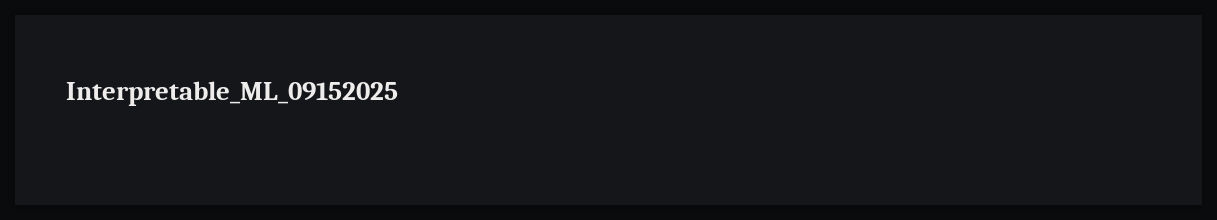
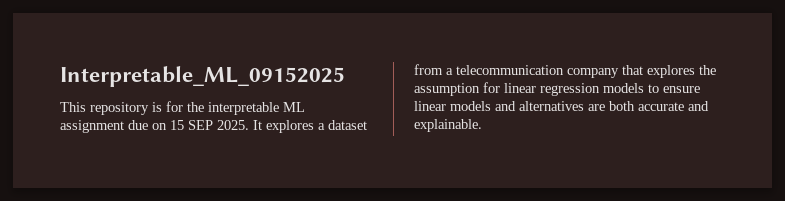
(398, 93) none -> [60,101,305,115] [60,120,367,133] [414,64,716,78] [414,82,700,96] [414,101,709,111] [414,119,482,132] // This repository is for the interpretable ML assignment due on 15 SEP 2025. It explores a dataset from a telecommunication company that explores the assumption for linear regression models to ensure linear models and alternatives are both accurate and explainable.

